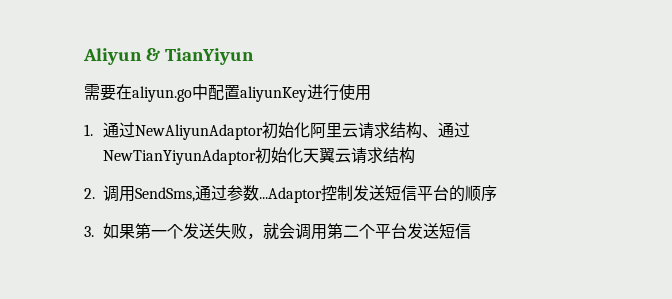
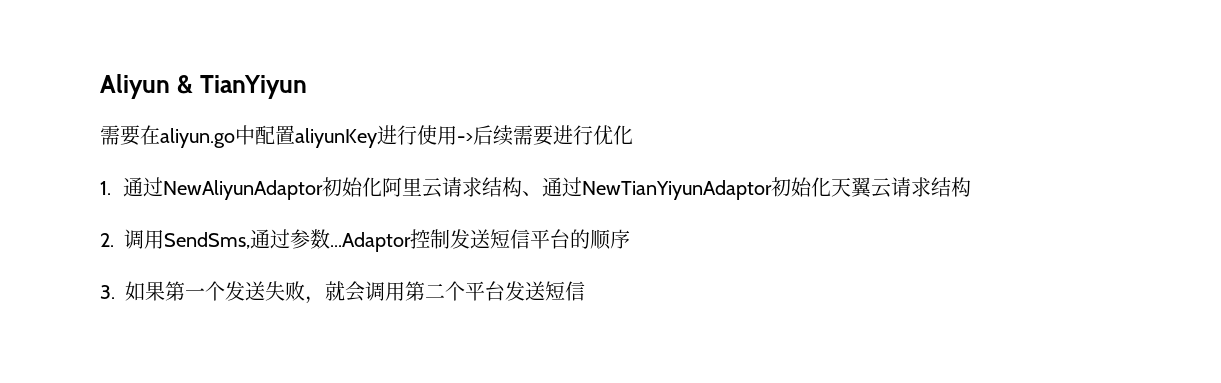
(371, 93) none -> [457,125,633,146] ->后续需要进行优化

